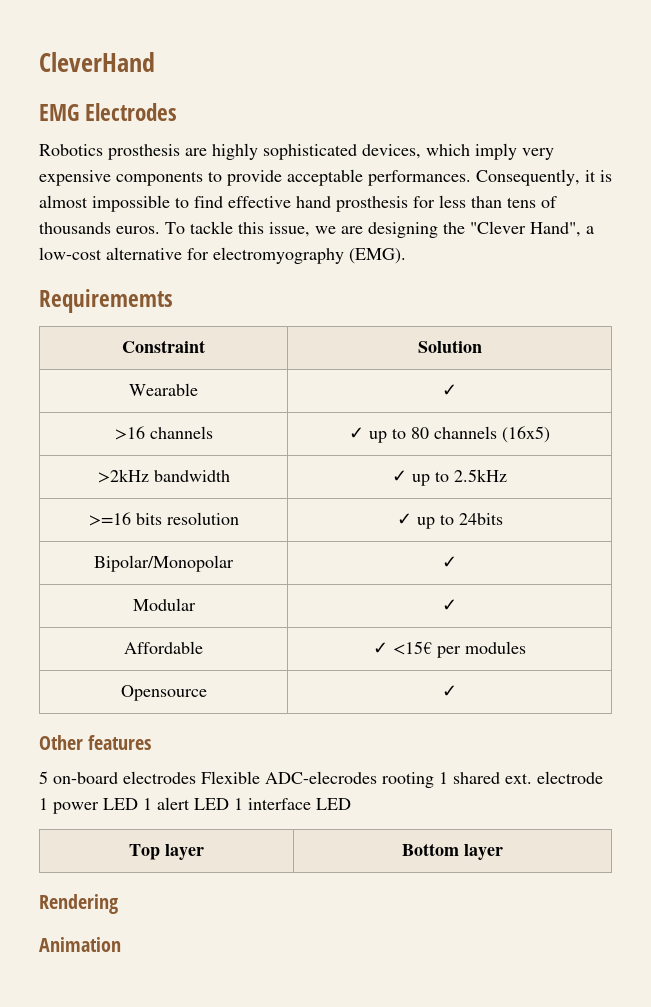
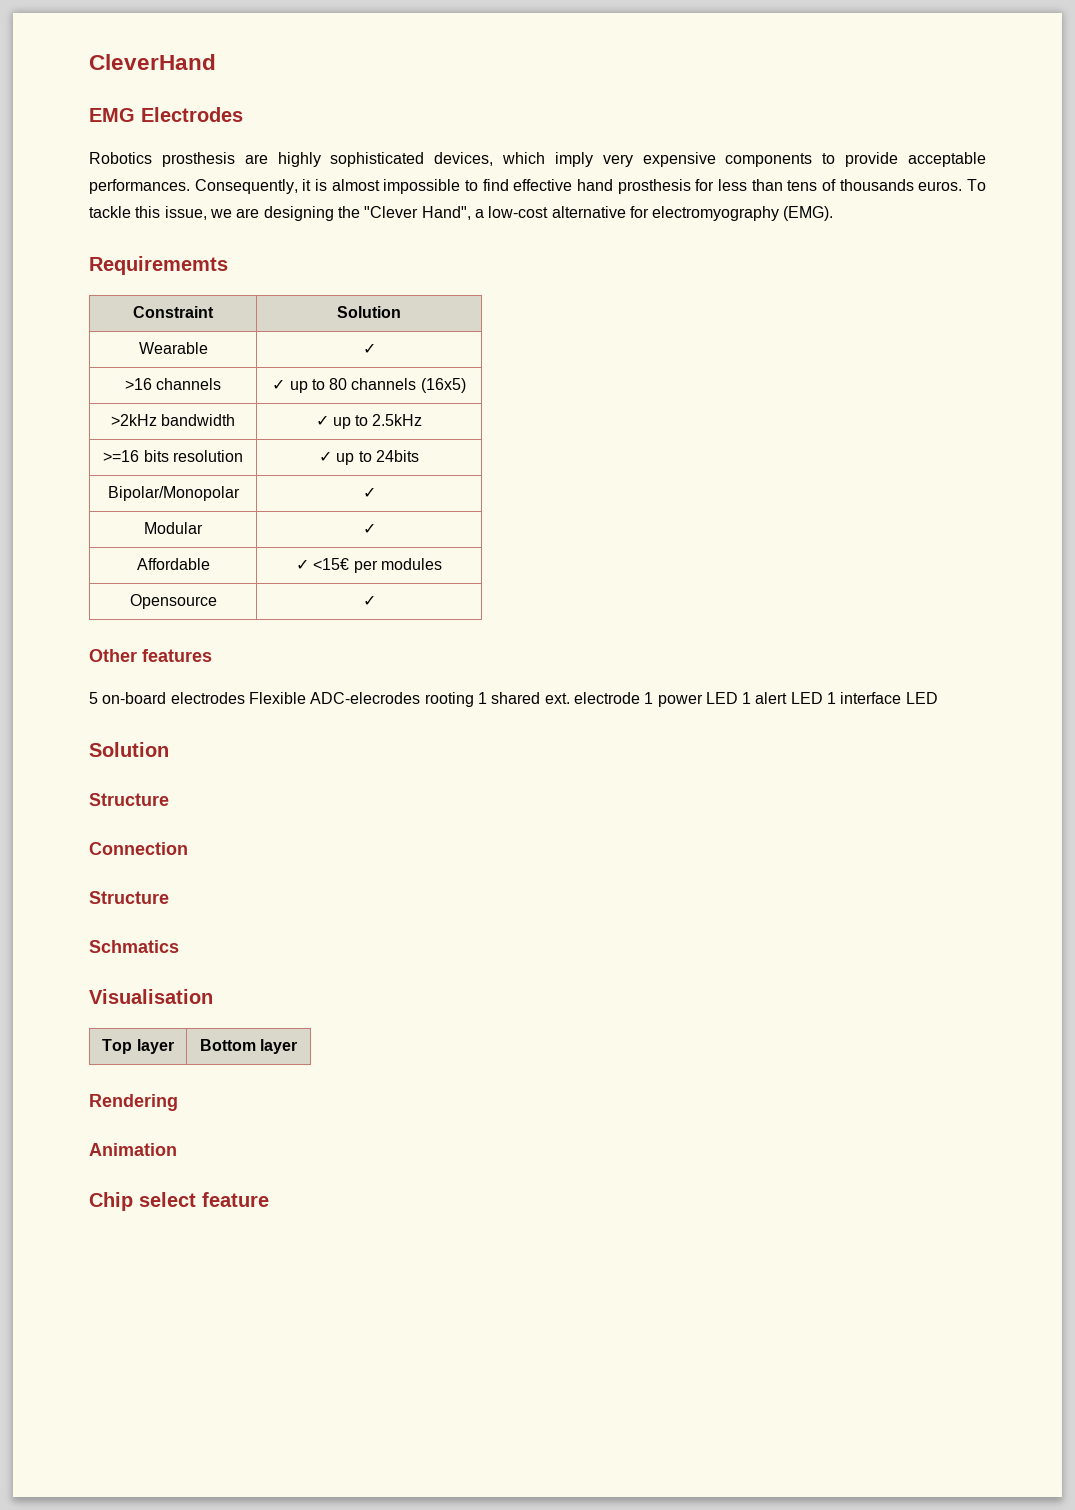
(351, 804) none -> [89,742,169,757] [89,793,169,806] [89,842,188,855] [89,891,169,904] [89,940,179,953] [89,989,213,1004] // Solution // Structure // Connection // Structure // Schmatics // Visualisation
(121, 944) none -> [89,1192,269,1211] // Chip select feature

